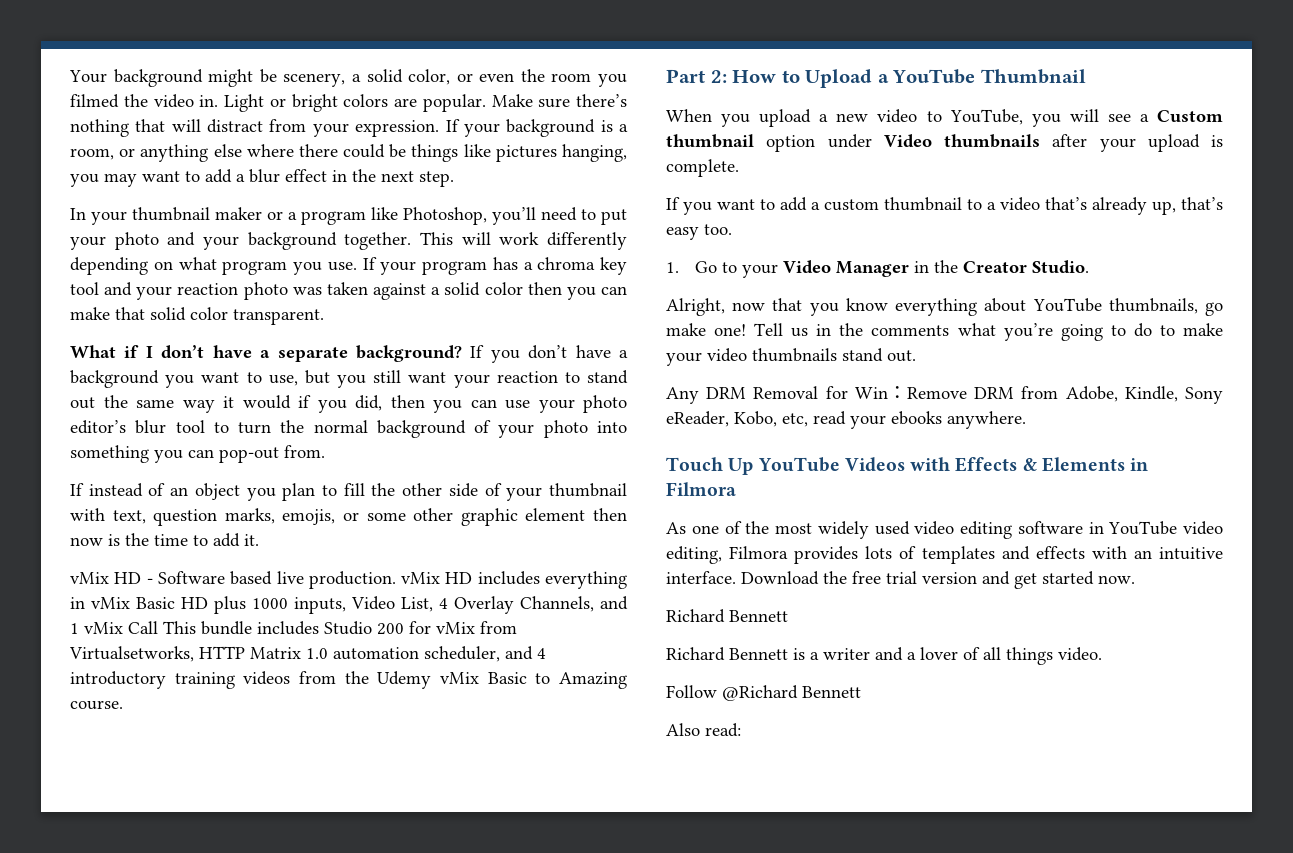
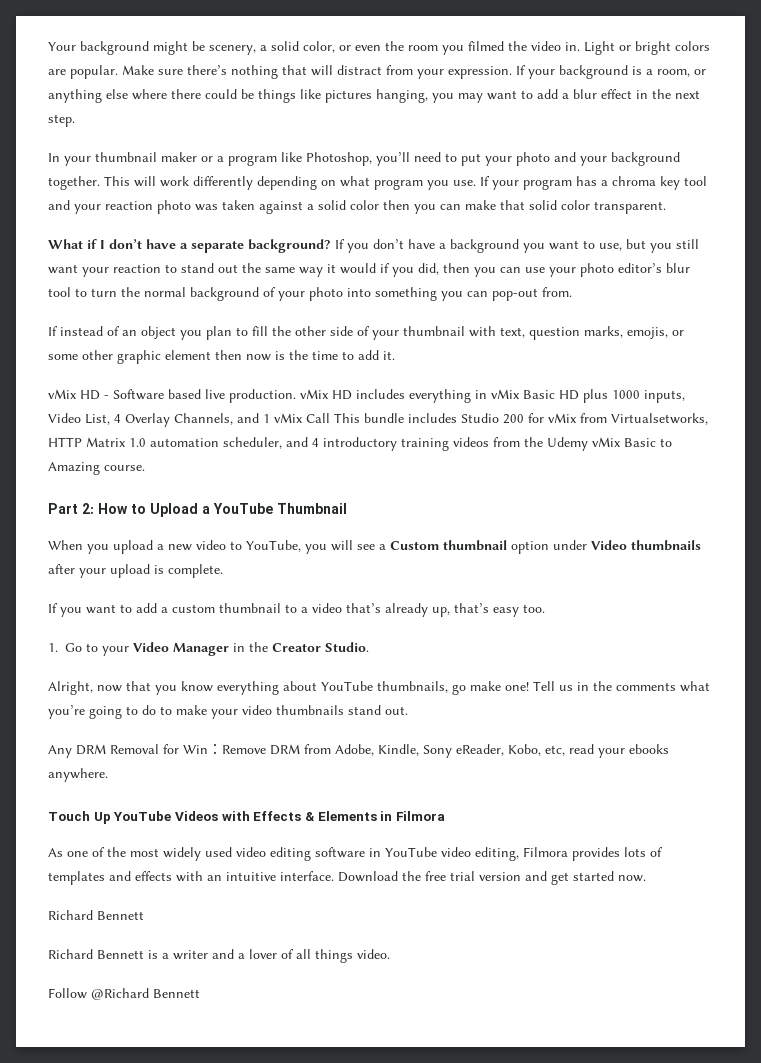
[666,723,741,737] // Also read: -> (200, 993) none

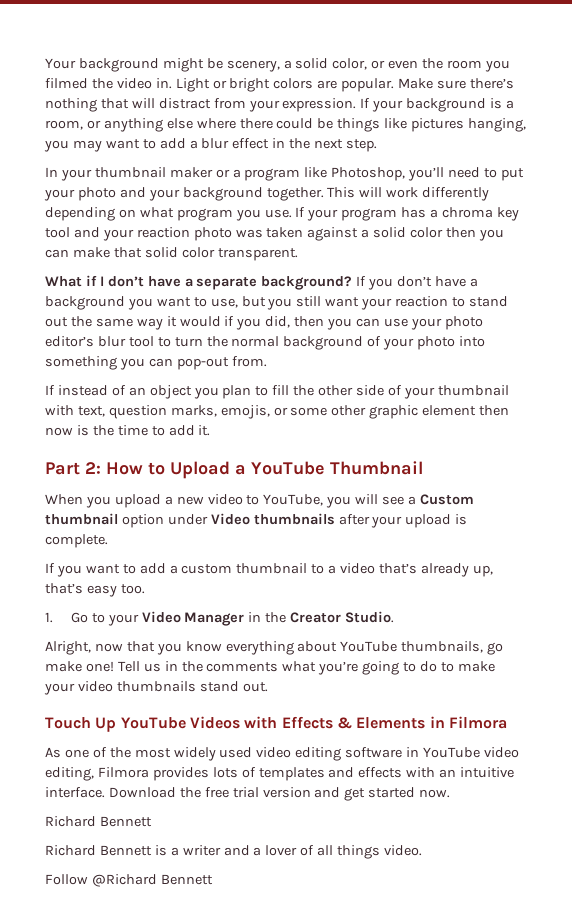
[48,389,685,403] [48,413,708,427] [48,437,672,451] [48,462,145,475] // vMix HD - Software based live production. vMix HD includes everything in vMix Basic HD plus 1000 inputs, Video List, 4 Overlay Channels, and 1 vMix Call This bundle includes Studio 200 for vMix from Virtualsetworks, HTTP Matrix 1.0 automation scheduler, and 4 introductory training videos from the Udemy vMix Basic to Amazing course. -> (211, 430) none
[48,744,669,758] [48,768,108,782] // Any DRM Removal for Win：Remove DRM from Adobe, Kindle, Sony eReader, Kobo, etc, read your ebooks anywhere. -> (268, 687) none

